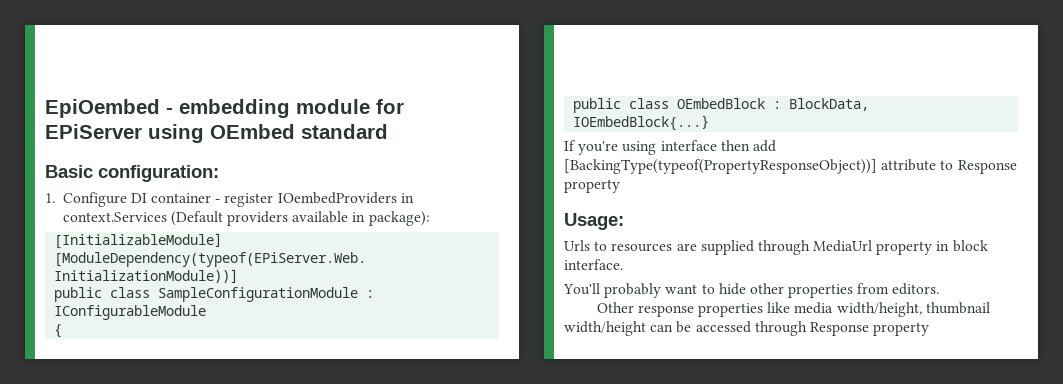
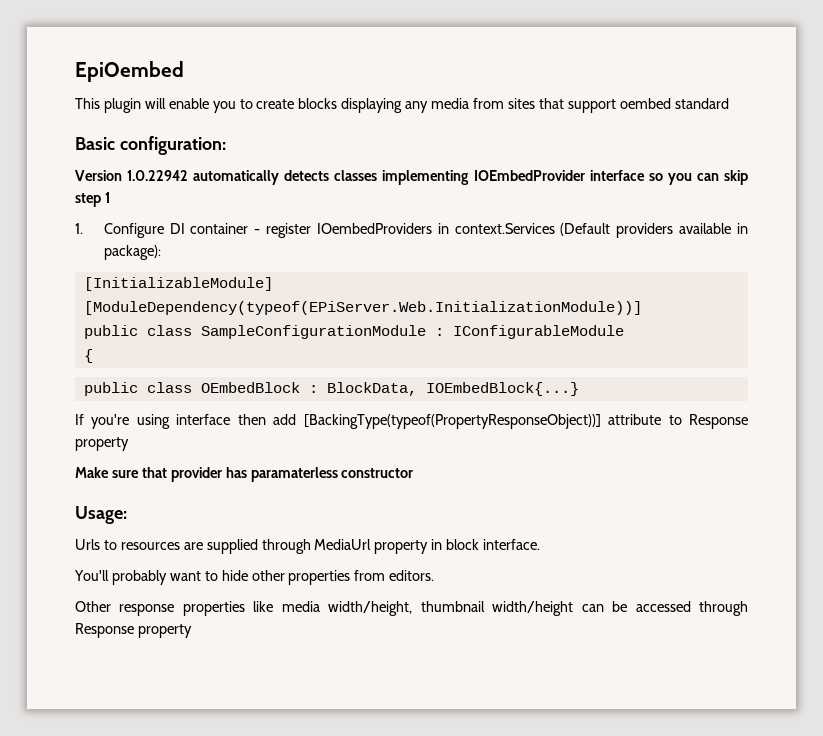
[166,99,404,118] [45,124,388,143] [45,165,219,182] - embedding module for EPiServer using OEmbed standard // Basic configuration: -> [75,98,729,113] [75,136,226,155] [75,170,749,185] [75,192,110,207] // This plugin will enable you to create blocks displaying any media from sites that support oembed standard // Basic configuration: // Version 1.0.22942 automatically detects classes implementing IOEmbedProvider interface so you can skip step 1
(620, 186) none -> [75,467,414,482] // Make sure that provider has paramaterless constructor

